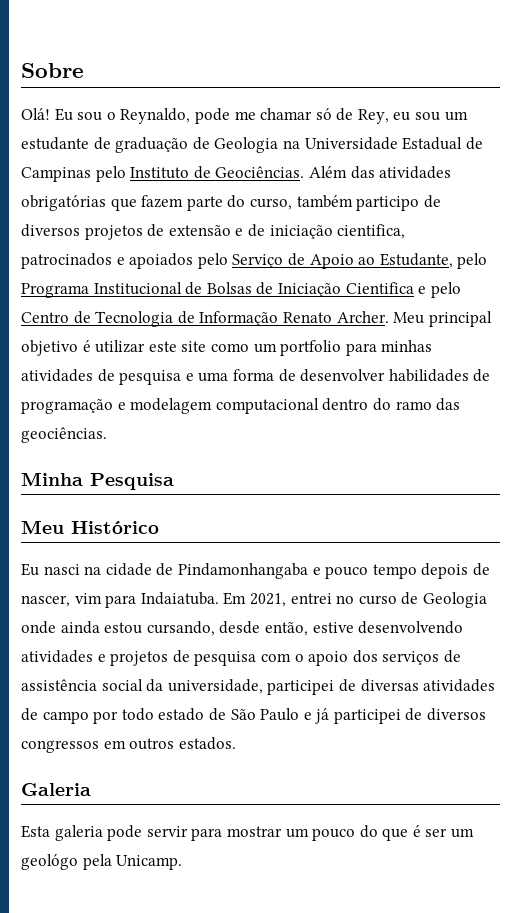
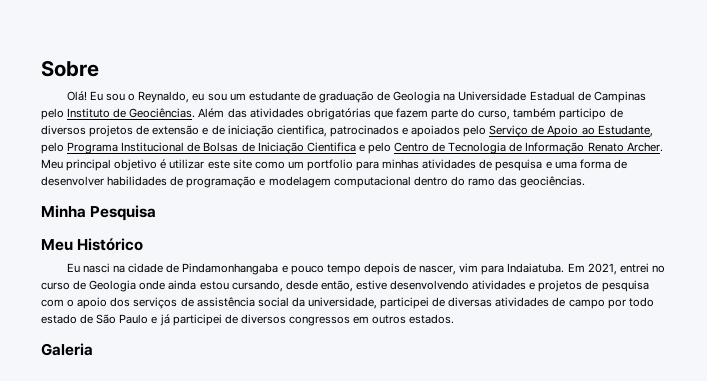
[194,108,389,124] pode me chamar só de Rey, -> (190, 97) none
[21,825,475,841] [21,854,183,870] // Esta galeria pode servir para mostrar um pouco do que é ser um geológo pela Unicamp. -> (93, 349) none

